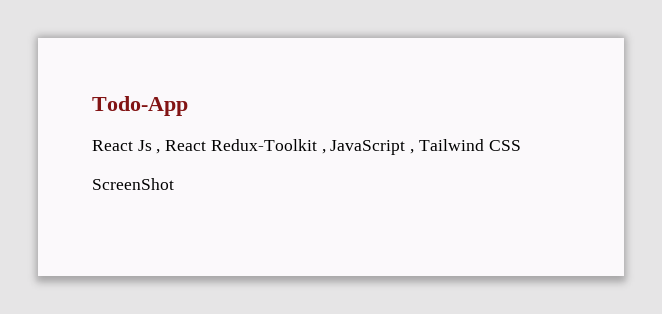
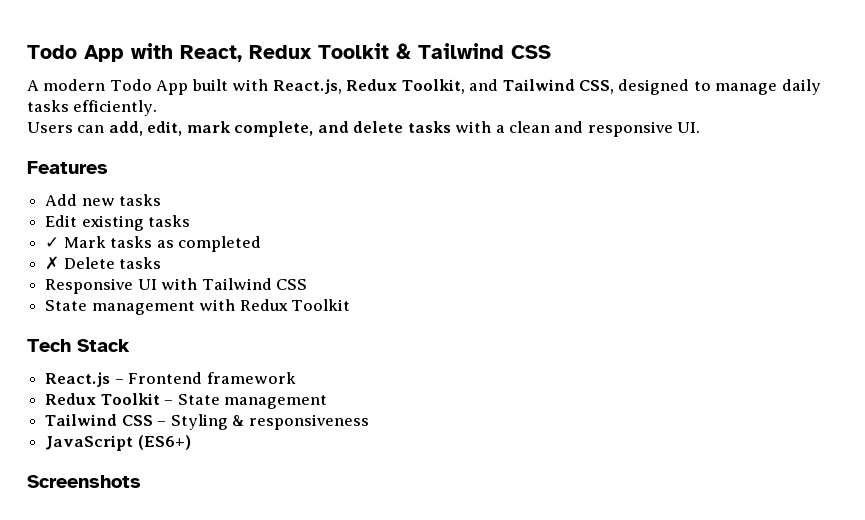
[92,96,188,116] [92,139,521,155] [92,178,174,190] Todo-App // React Js , React Redux-Toolkit , JavaScript , Tailwind CSS // ScreenShot -> [27,43,551,62] [27,79,821,95] [27,100,158,116] [27,121,701,137] [27,161,108,174] [45,194,162,206] [45,215,191,231] [45,236,261,252] [45,256,162,270] [45,278,307,294] [45,299,350,315] [27,339,130,352] [45,372,296,387] [45,393,327,409] [45,414,370,430] [45,435,191,451] [27,475,141,488] Todo App with React, Redux Toolkit & Tailwind CSS // A modern Todo App built with React.js, Redux Toolkit, and Tailwind CSS, designed to manage daily tasks efficiently. // Users can add, edit, mark complete, and delete tasks with a clean and responsive UI. // Features // Add new tasks // Edit existing tasks // ✓ Mark tasks as completed // ✗ Delete tasks // Responsive UI with Tailwind CSS // State management with Redux Toolkit // Tech Stack // React.js – Frontend framework // Redux Toolkit – State management // Tailwind CSS – Styling & responsiveness // JavaScript (ES6+) // Screenshots

